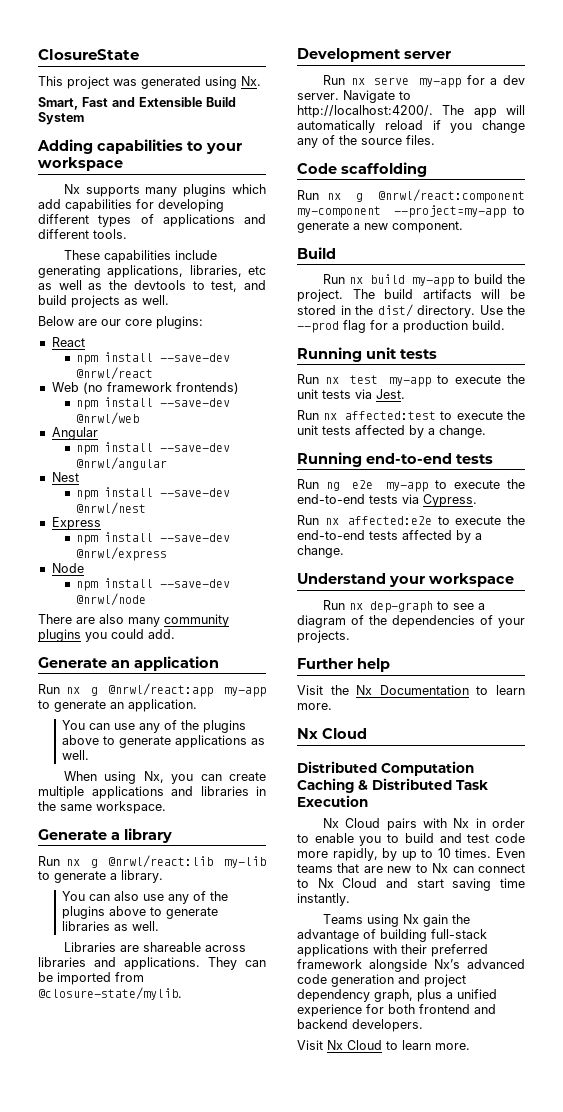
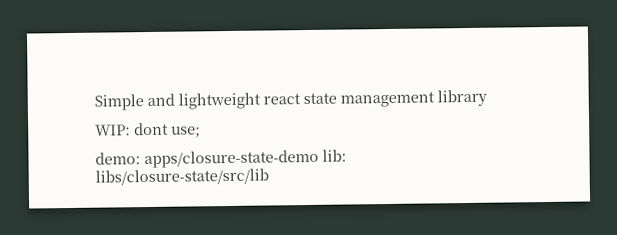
[38,49,139,60] [38,76,261,89] [38,97,236,110] [38,112,84,125] [37,139,242,154] [38,157,123,171] [63,184,266,197] [38,199,224,212] [38,214,266,227] [38,229,127,239] [63,250,217,263] [38,265,266,278] [38,280,266,292] [38,295,169,308] [38,316,203,329] [51,337,85,347] [76,352,231,365] [76,367,154,380] [51,382,239,394] [76,397,231,410] [76,412,140,425] [51,427,98,440] [76,442,231,455] [76,457,168,470] [51,472,79,482] [76,487,231,500] [76,502,147,515] [51,517,101,530] [76,532,231,545] [76,547,168,561] [51,563,84,573] [76,578,231,591] [76,593,147,606] [38,614,229,627] [38,629,175,642] [38,656,219,671] [38,683,266,697] [38,699,197,712] [62,720,247,733] [62,735,266,748] [62,750,90,760] [63,771,266,784] [38,786,266,799] [38,801,166,814] [38,828,172,843] [38,855,266,868] [38,870,163,883] [62,891,229,904] [62,906,219,919] [62,921,160,931] [63,942,246,952] [38,957,266,970] [38,972,144,985] [38,987,182,1000] [297,48,451,62] [322,75,525,88] [297,90,411,103] [297,105,525,118] [297,120,525,133] [297,135,435,148] [297,162,427,177] [297,189,525,203] [297,205,525,218] [297,221,463,233] [297,247,336,259] [322,274,525,287] [297,289,525,302] [297,304,525,318] [297,320,505,333] [297,347,437,362] [297,374,525,387] [297,389,405,399] [297,410,525,420] [297,425,486,438] [297,452,493,467] [297,479,525,492] [297,494,477,507] [297,515,525,525] [297,530,482,543] [297,545,344,558] [297,573,514,587] [322,600,485,613] [297,615,525,628] [297,630,350,643] [297,658,390,672] [297,685,525,695] [297,703,332,710] [297,728,367,739] [297,761,474,776] [297,778,488,793] [297,795,368,807] [322,818,525,831] [297,833,525,846] [297,848,525,861] [297,863,525,873] [297,878,525,891] [297,893,350,906] [322,914,470,927] [297,929,487,942] [297,944,488,957] [297,959,525,972] [297,974,466,987] [297,989,497,1002] [297,1004,496,1017] [297,1019,423,1032] [297,1040,470,1050] ClosureState // This project was generated using Nx. // Smart, Fast and Extensible Build System // Adding capabilities to your workspace // Nx supports many plugins which add capabilities for developing different types of applications and different tools. // These capabilities include generating applications, libraries, etc as well as the devtools to test, and build projects as well. // Below are our core plugins: // React // npm install --save-dev @nrwl/react // Web (no framework frontends) // npm install --save-dev @nrwl/web // Angular // npm install --save-dev @nrwl/angular // Nest // npm install --save-dev @nrwl/nest // Express // npm install --save-dev @nrwl/express // Node // npm install --save-dev @nrwl/node // There are also many community plugins you could add. // Generate an application // Run nx g @nrwl/react:app my-app to generate an application. // You can use any of the plugins above to generate applications as well. // When using Nx, you can create multiple applications and libraries in the same workspace. // Generate a library // Run nx g @nrwl/react:lib my-lib to generate a library. // You can also use any of the plugins above to generate libraries as well. // Libraries are shareable across libraries and applications. They can be imported from @closure-state/mylib. // Development server // Run nx serve my-app for a dev server. Navigate to http://localhost:4200/. The app will automatically reload if you change any of the source files. // Code scaffolding // Run nx g @nrwl/react:component my-component --project=my-app to generate a new component. // Build // Run nx build my-app to build the project. The build artifacts will be stored in the dist/ directory. Use the --prod flag for a production build. // Running unit tests // Run nx test my-app to execute the unit tests via Jest. // Run nx affected:test to execute the unit tests affected by a change. // Running end-to-end tests // Run ng e2e my-app to execute the end-to-end tests via Cypress. // Run nx affected:e2e to execute the end-to-end tests affected by a change. // Understand your workspace // Run nx dep-graph to see a diagram of the dependencies of your projects. // Further help // Visit the Nx Documentation to learn more. // Nx Cloud // Distributed Computation Caching & Distributed Task Execution // Nx Cloud pairs with Nx in order to enable you to build and test code more rapidly, by up to 10 times. Even teams that are new to Nx can connect to Nx Cloud and start saving time instantly. // Teams using Nx gain the advantage of building full-stack applications with their preferred framework alongside Nx’s advanced code generation and project dependency graph, plus a unified experience for both frontend and backend developers. // Visit Nx Cloud to learn more. -> [94,89,487,111] [95,122,201,138] [95,149,347,169] [95,168,269,186] Simple and lightweight react state management library // WIP: dont use; // demo: apps/closure-state-demo lib: libs/closure-state/src/lib

